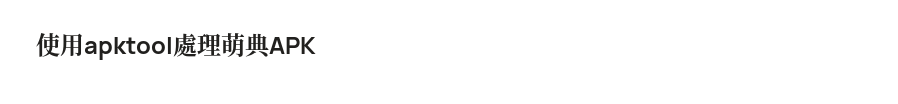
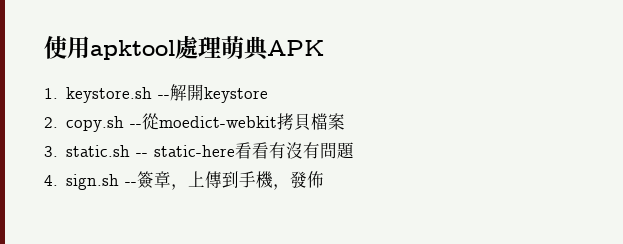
(316, 45) none -> [44,84,269,103] [44,113,346,132] [44,142,355,159] [44,171,325,190] // 1. keystore.sh --解開keystore // 2. copy.sh --從moedict-webkit拷貝檔案 // 3. static.sh -- static-here看看有沒有問題 // 4. sign.sh --簽章，上傳到手機，發佈

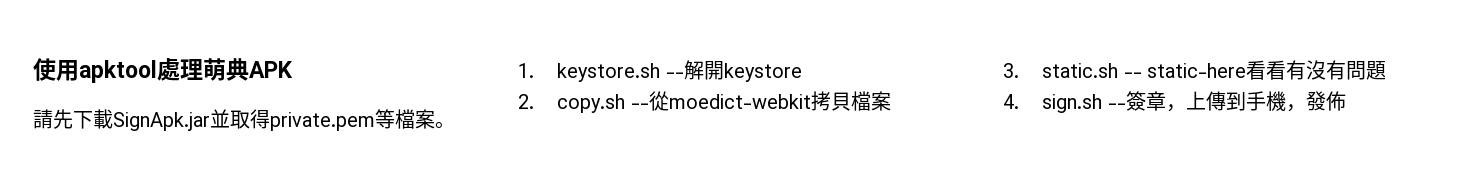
(324, 48) none -> [33,109,455,131] // 請先下載SignApk.jar並取得private.pem等檔案。

